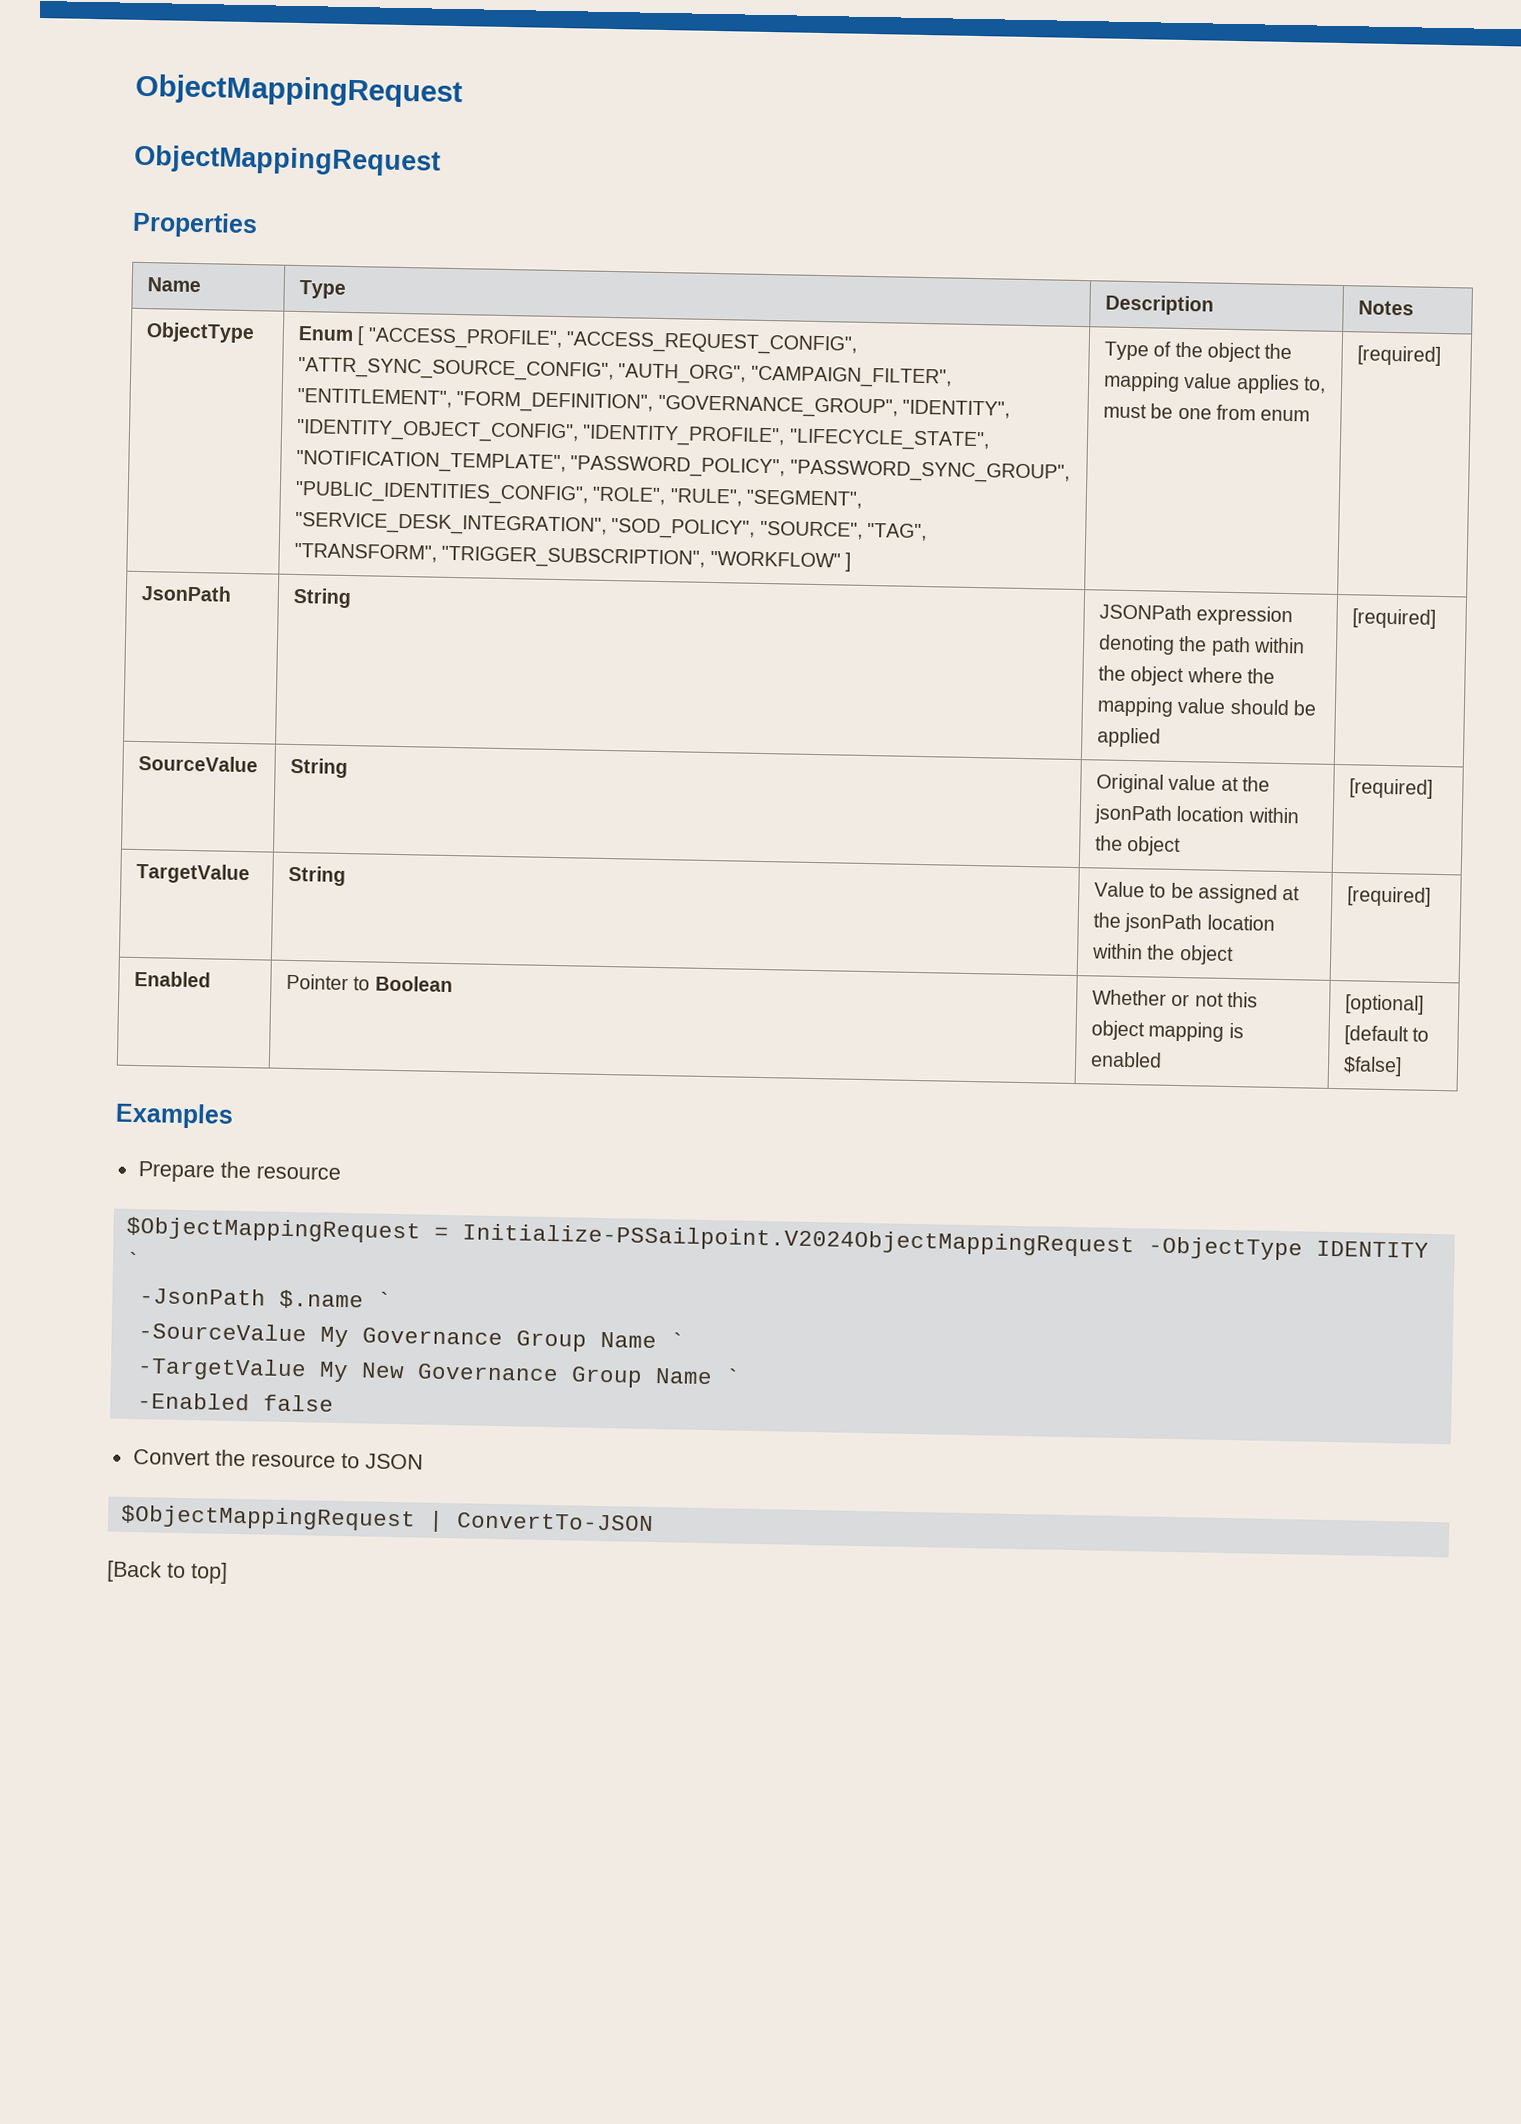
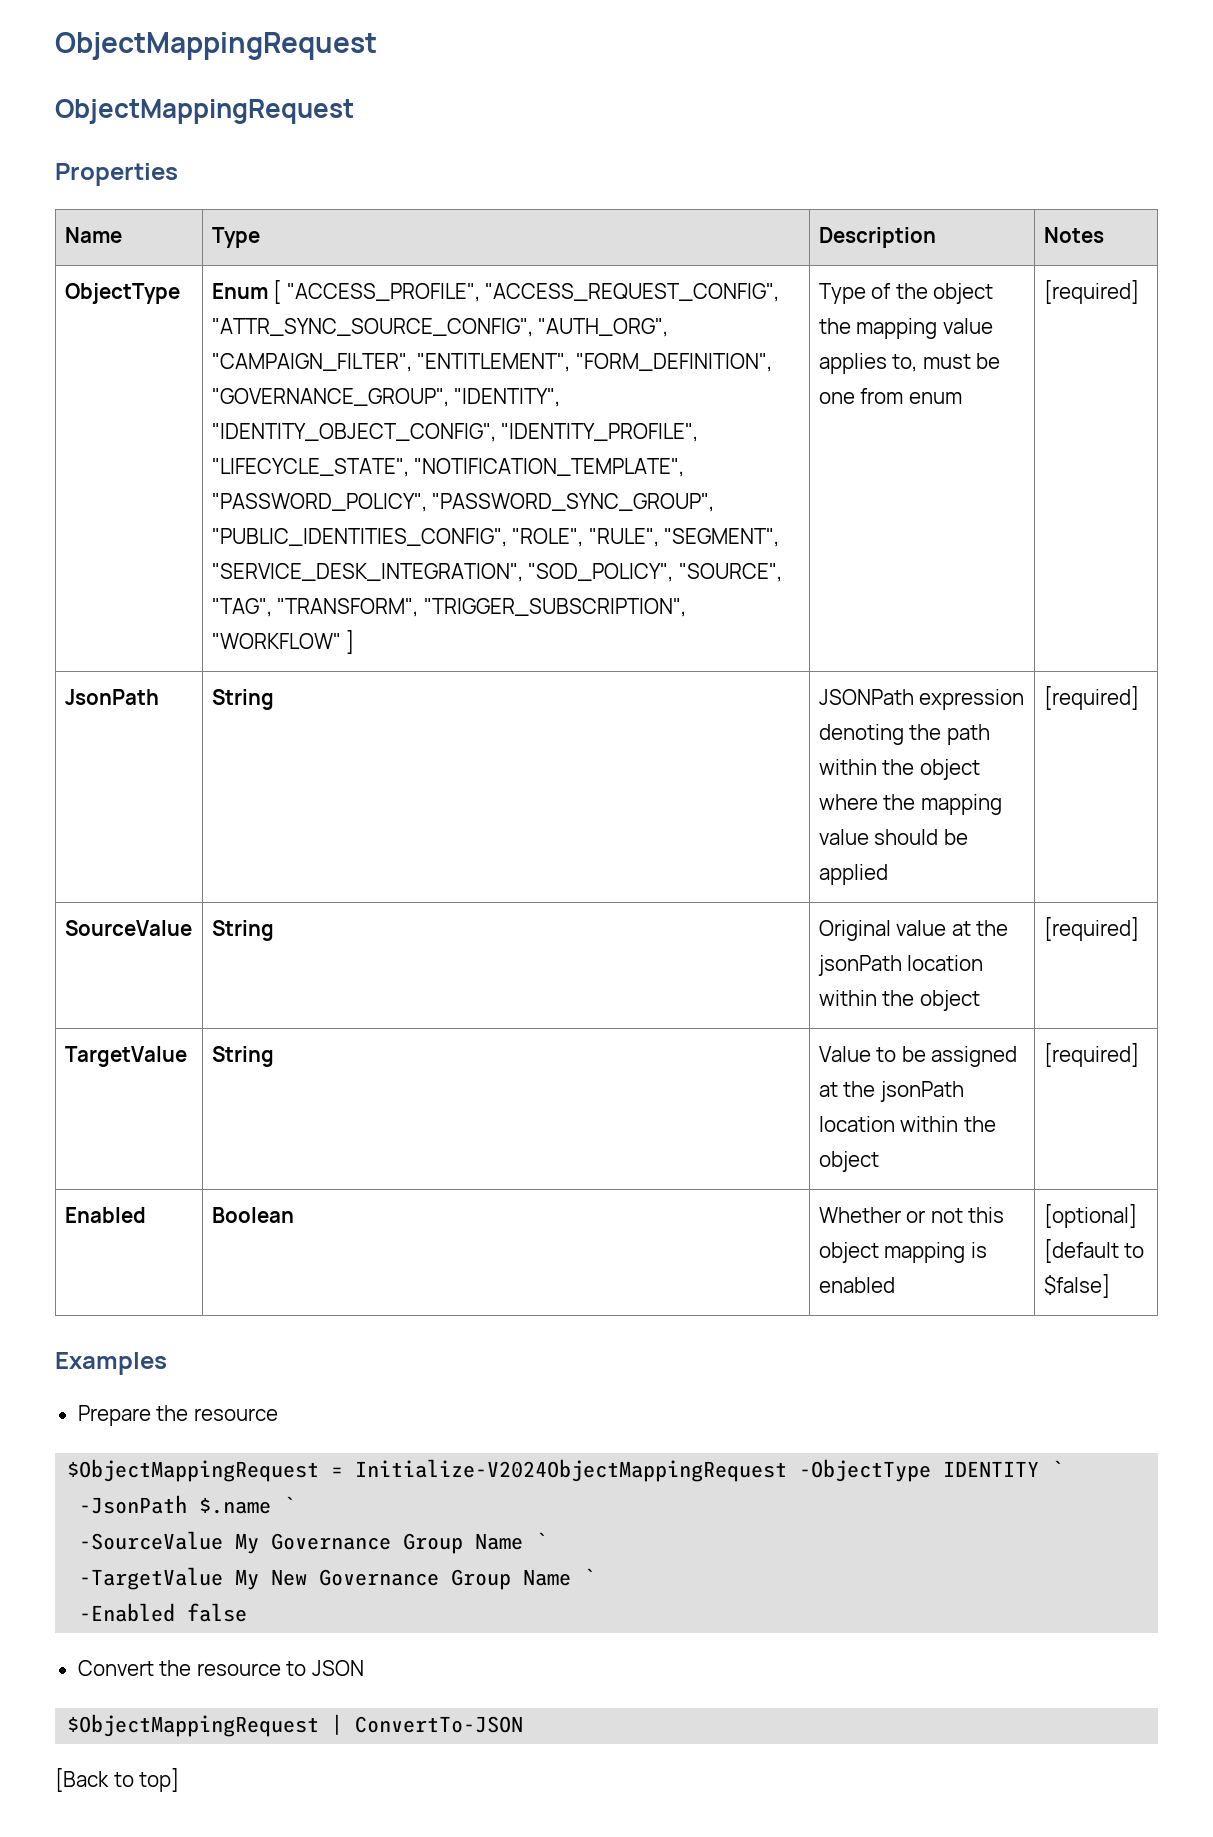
[286,973,371,991] Pointer to -> (146, 1215) none
[461,1223,1135,1258] Initialize-PSSailpoint.V2024ObjectMappingRequest -> [355,1459,788,1482] Initialize-V2024ObjectMappingRequest

